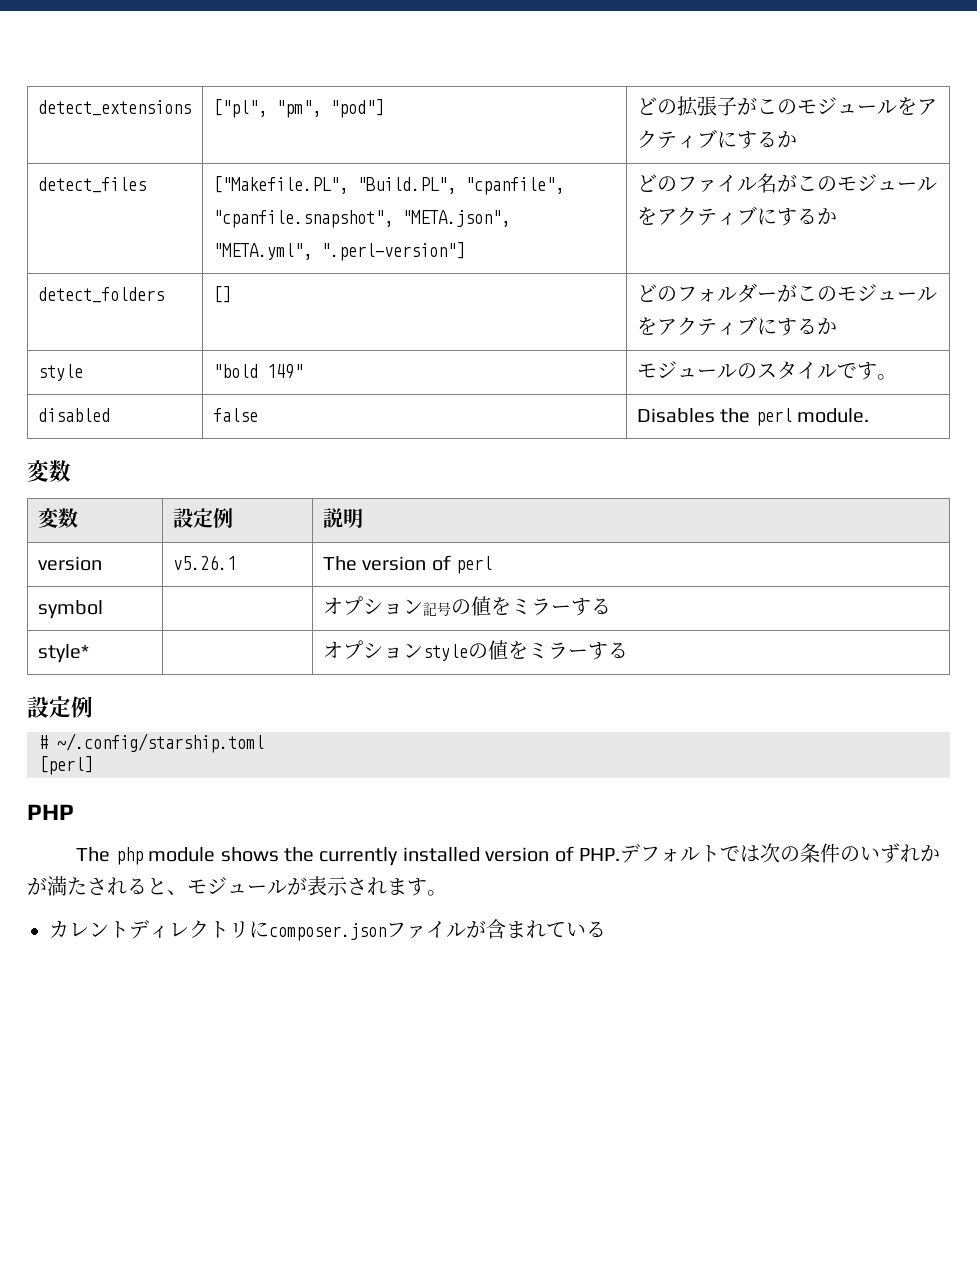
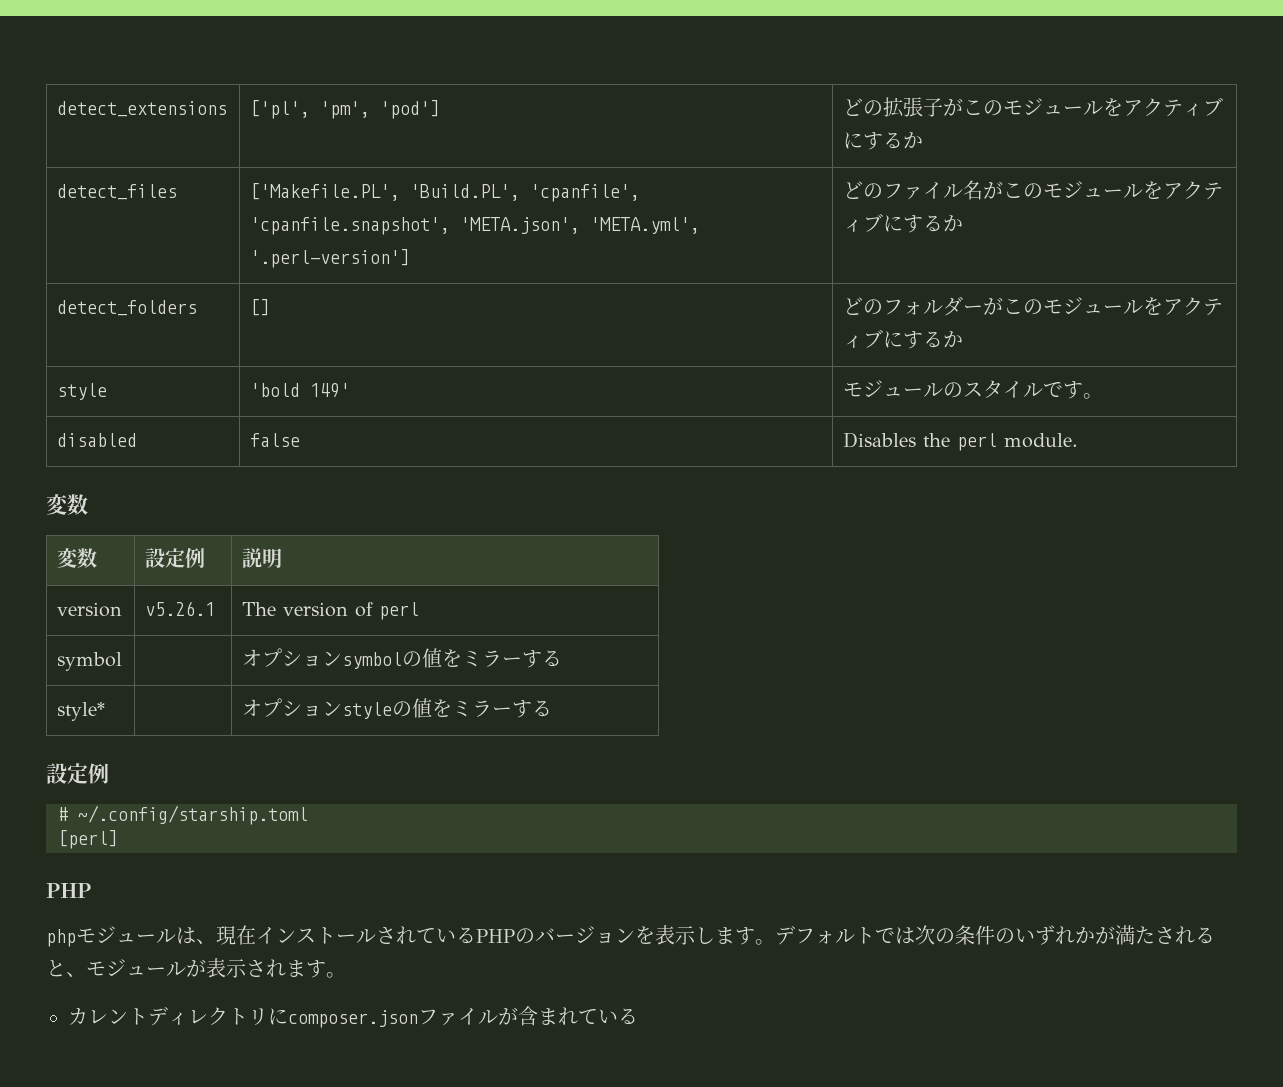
[212,99,384,118] ["pl", "pm", "pod"] -> [250,100,441,119] ['pl', 'pm', 'pod']
[212,176,564,195] [212,210,510,228] [212,242,465,261] ["Makefile.PL", "Build.PL", "cpanfile", "cpanfile.snapshot", "META.json", "META.yml", ".perl-version"] -> [250,183,641,202] [250,217,701,235] [250,249,411,268] ['Makefile.PL', 'Build.PL', 'cpanfile', 'cpanfile.snapshot', 'META.json', 'META.yml', '.perl-version']
[212,364,303,379] "bold 149" -> [250,383,351,398] 'bold 149'
[422,602,451,616] 記号 -> [342,652,403,669] symbol
[76,846,620,866] The php module shows the currently installed version of PHP. -> [46,925,775,947] phpモジュールは、現在インストールされているPHPのバージョンを表示します。

